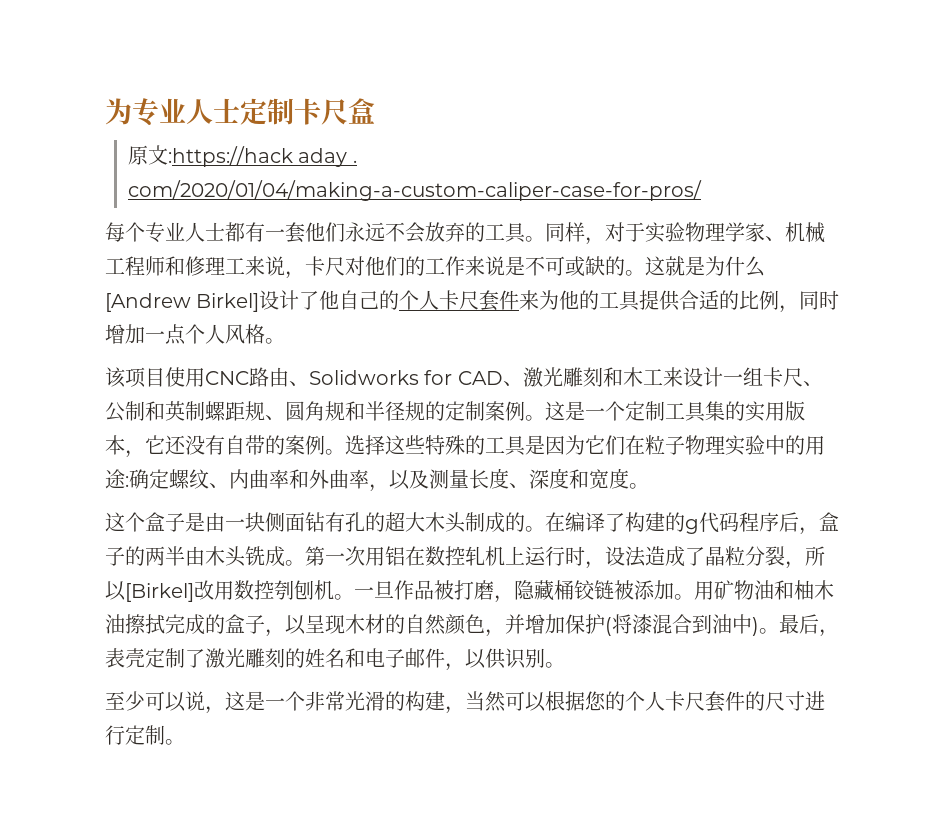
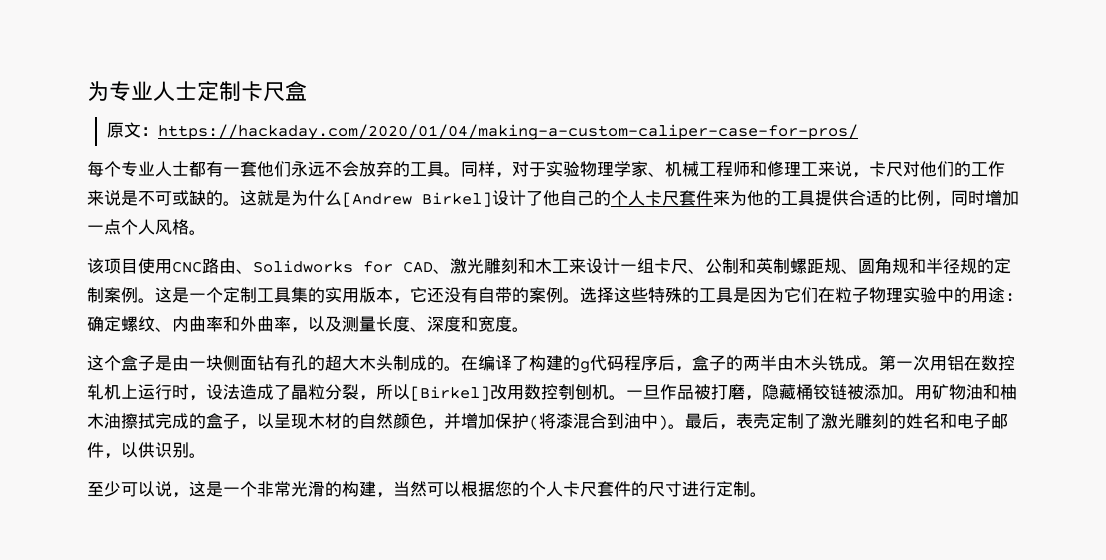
[167,146,357,167] [127,180,702,201] :https://hack aday . com/2020/01/04/making-a-custom-caliper-case-for-pros/ -> [140,124,858,140] ：https://hackaday.com/2020/01/04/making-a-custom-caliper-case-for-pros/

